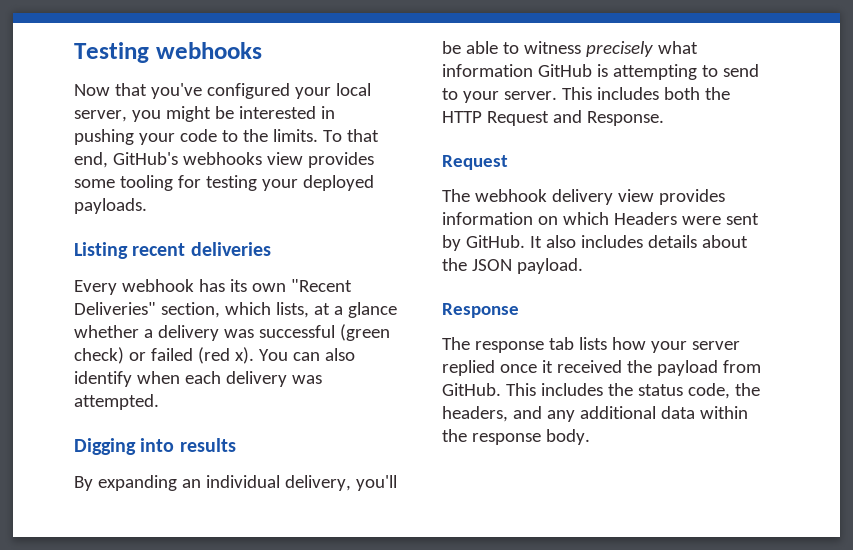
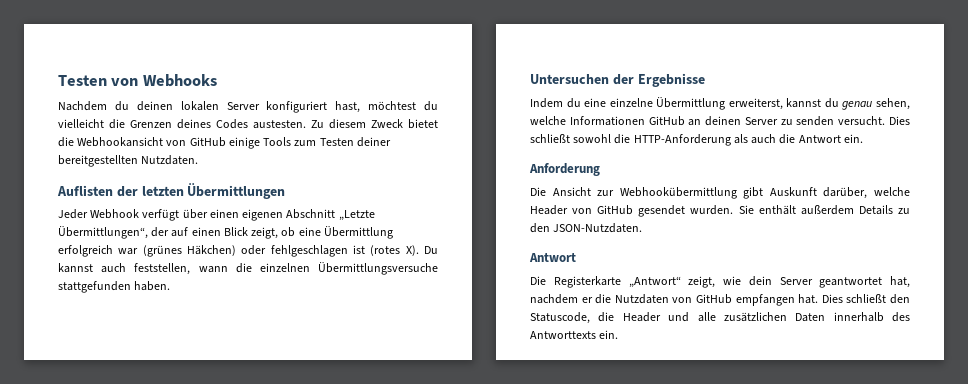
[74,42,262,63] [74,83,371,99] [74,106,335,122] [74,129,379,145] [74,152,374,168] [74,175,374,191] [74,198,147,214] [74,242,271,259] [74,279,352,295] [74,302,397,318] [74,324,390,341] [74,347,355,364] [74,371,322,387] [74,394,159,410] [74,438,236,455] [74,475,397,491] [442,41,698,57] [442,64,759,80] [442,87,730,103] [442,110,664,126] [442,155,508,170] [442,189,725,205] [442,212,759,225] [442,235,748,251] [442,258,583,274] [442,303,519,318] [442,337,740,353] [442,360,761,376] [442,383,760,399] [442,406,748,422] [442,429,590,445] Testing webhooks // Now that you've configured your local server, you might be interested in pushing your code to the limits. To that end, GitHub's webhooks view provides some tooling for testing your deployed payloads. // Listing recent deliveries // Every webhook has its own "Recent Deliveries" section, which lists, at a glance whether a delivery was successful (green check) or failed (red x). You can also identify when each delivery was attempted. // Digging into results // By expanding an individual delivery, you'll be able to witness precisely what information GitHub is attempting to send to your server. This includes both the HTTP Request and Response. // Request // The webhook delivery view provides information on which Headers were sent by GitHub. It also includes details about the JSON payload. // Response // The response tab lists how your server replied once it received the payload from GitHub. This includes the status code, the headers, and any additional data within the response body. -> [58,74,217,87] [58,101,438,113] [58,119,438,129] [58,137,391,149] [58,155,199,167] [57,183,286,199] [58,209,375,221] [58,226,393,239] [58,245,438,257] [58,262,438,275] [58,281,171,293] [530,73,705,87] [530,97,910,110] [530,116,910,126] [530,134,863,146] [529,163,600,176] [530,187,910,199] [530,205,910,217] [530,223,643,233] [529,253,576,262] [530,276,910,288] [530,294,910,306] [530,312,910,324] [530,330,619,339] Testen von Webhooks // Nachdem du deinen lokalen Server konfiguriert hast, möchtest du vielleicht die Grenzen deines Codes austesten. Zu diesem Zweck bietet die Webhookansicht von GitHub einige Tools zum Testen deiner bereitgestellten Nutzdaten. // Auflisten der letzten Übermittlungen // Jeder Webhook verfügt über einen eigenen Abschnitt „Letzte Übermittlungen“, der auf einen Blick zeigt, ob eine Übermittlung erfolgreich war (grünes Häkchen) oder fehlgeschlagen ist (rotes X). Du kannst auch feststellen, wann die einzelnen Übermittlungsversuche stattgefunden haben. // Untersuchen der Ergebnisse // Indem du eine einzelne Übermittlung erweiterst, kannst du genau sehen, welche Informationen GitHub an deinen Server zu senden versucht. Dies schließt sowohl die HTTP-Anforderung als auch die Antwort ein. // Anforderung // Die Ansicht zur Webhookübermittlung gibt Auskunft darüber, welche Header von GitHub gesendet wurden. Sie enthält außerdem Details zu den JSON-Nutzdaten. // Antwort // Die Registerkarte „Antwort“ zeigt, wie dein Server geantwortet hat, nachdem er die Nutzdaten von GitHub empfangen hat. Dies schließt den Statuscode, die Header und alle zusätzlichen Daten innerhalb des Antworttexts ein.

